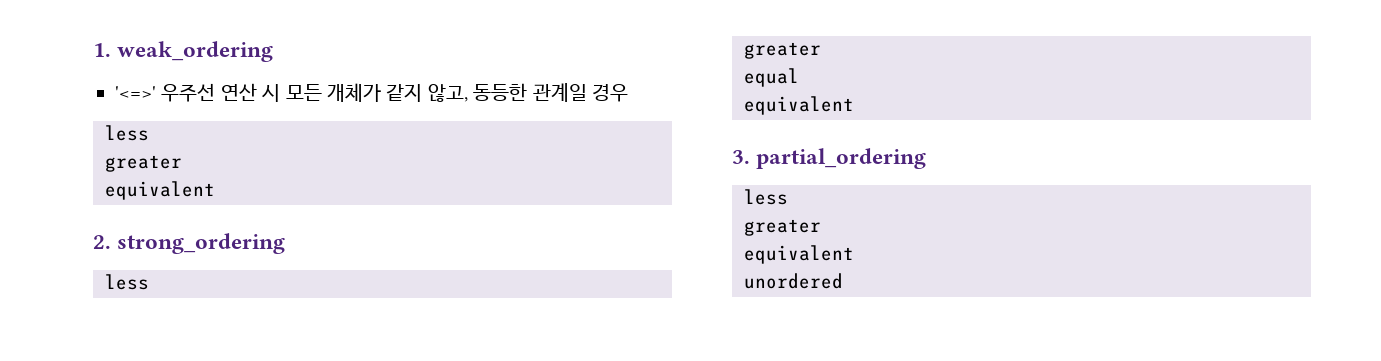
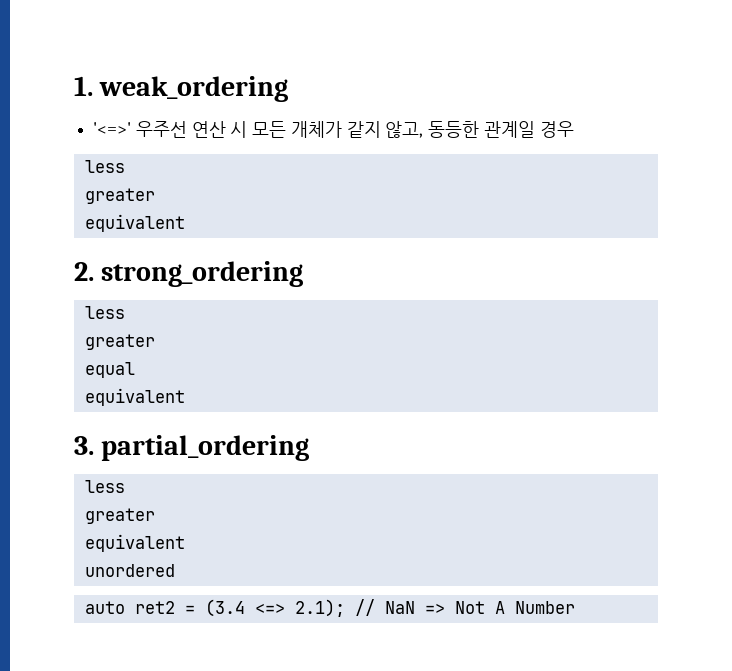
(843, 281) none -> [84,599,575,617] // auto ret2 = (3.4 <=> 2.1); // NaN => Not A Number

